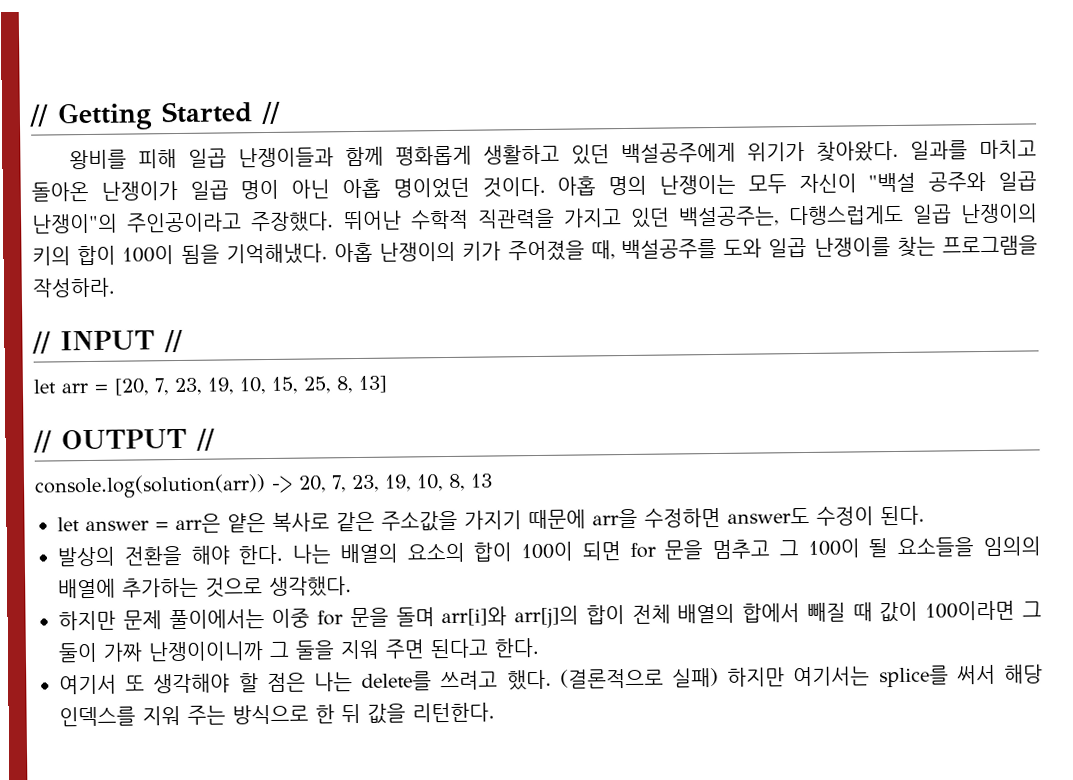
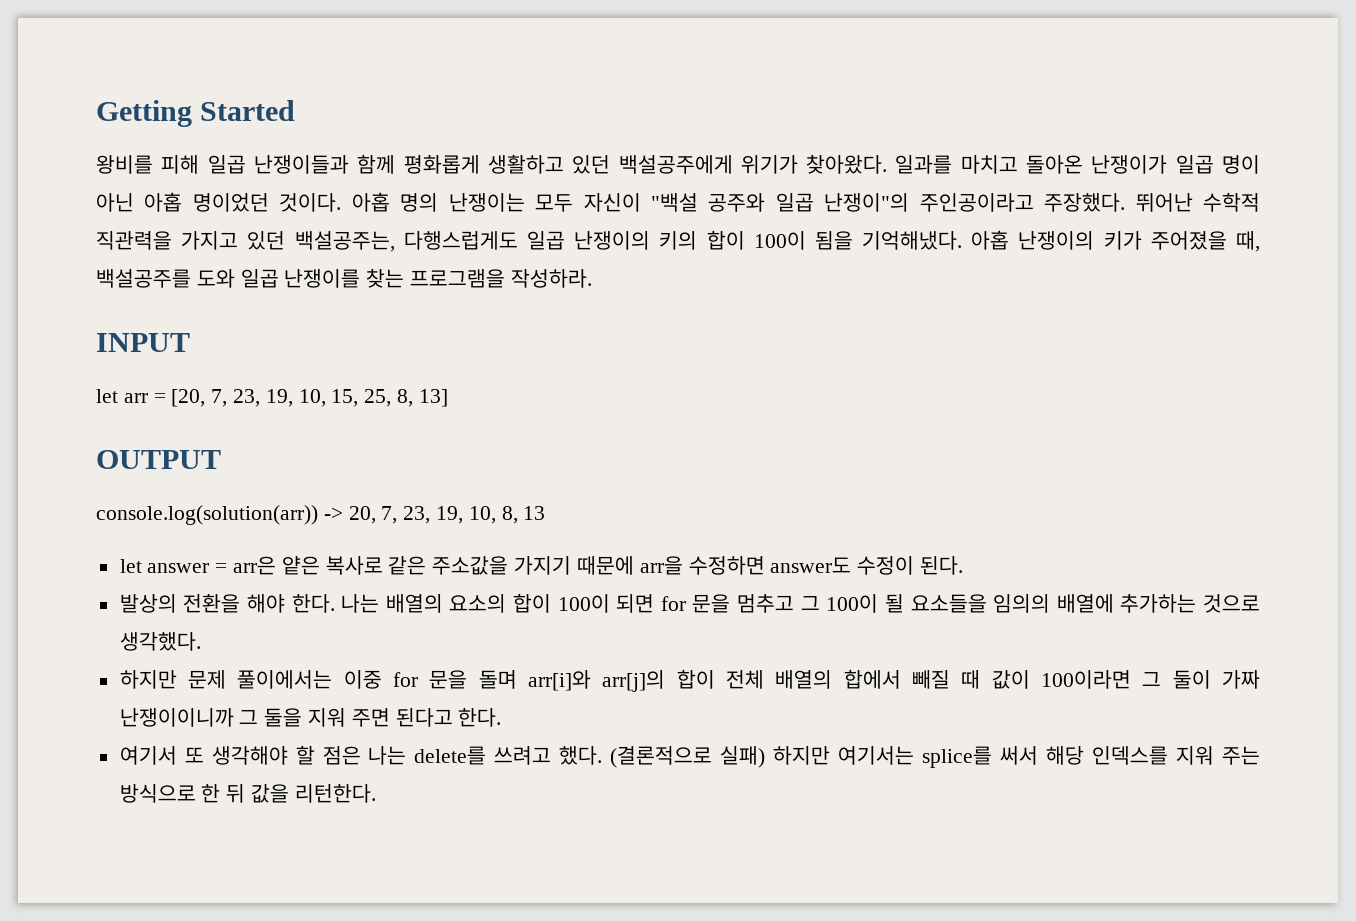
[29,104,49,127] // -> (96, 113) none
[261,101,281,125] // -> (296, 110) none
[32,331,51,354] // -> (592, 278) none
[164,329,183,353] // -> (190, 342) none
[33,430,52,453] // -> (448, 398) none
[196,428,215,451] // -> (221, 459) none

